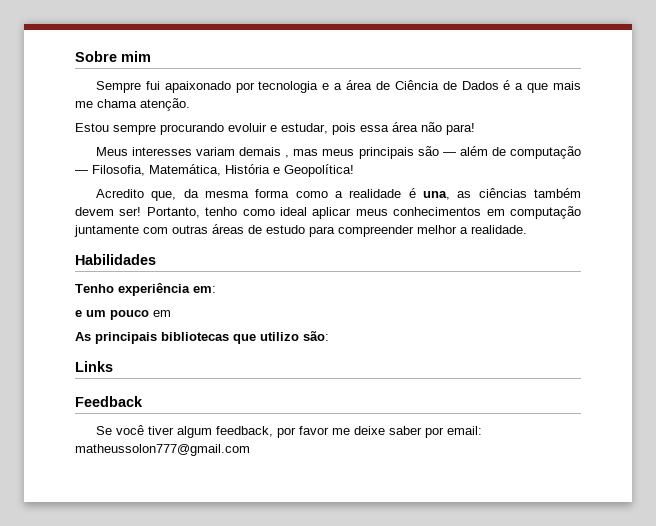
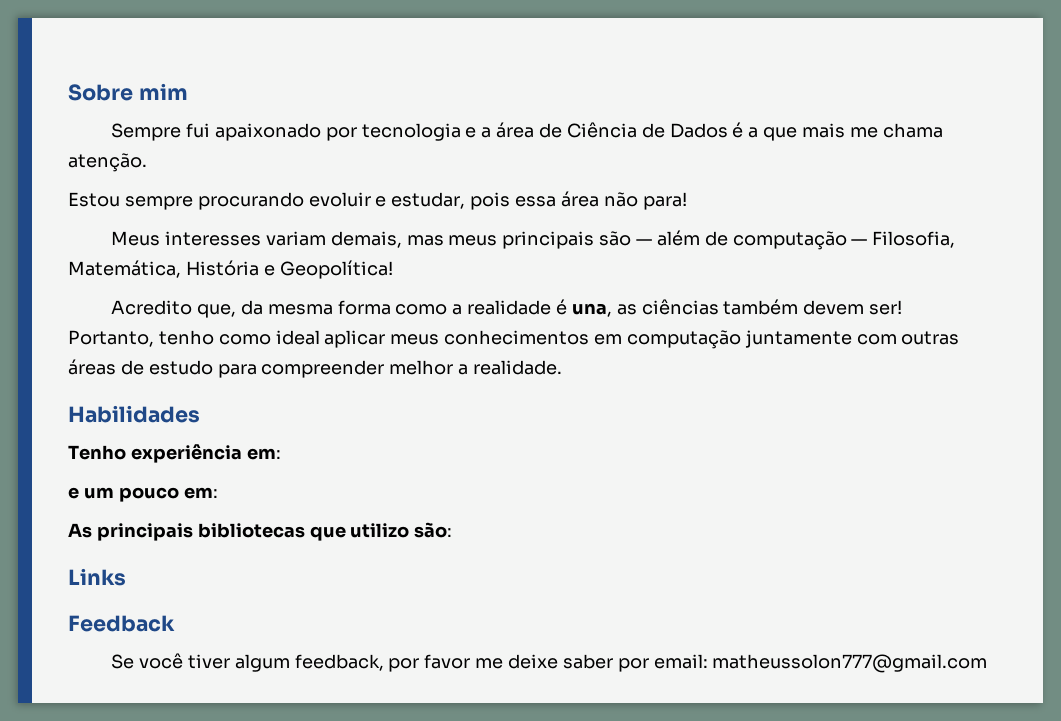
[239,147,290,158] demais , -> [330,231,402,248] demais,
[153,310,171,317] em -> [183,487,218,499] em:

